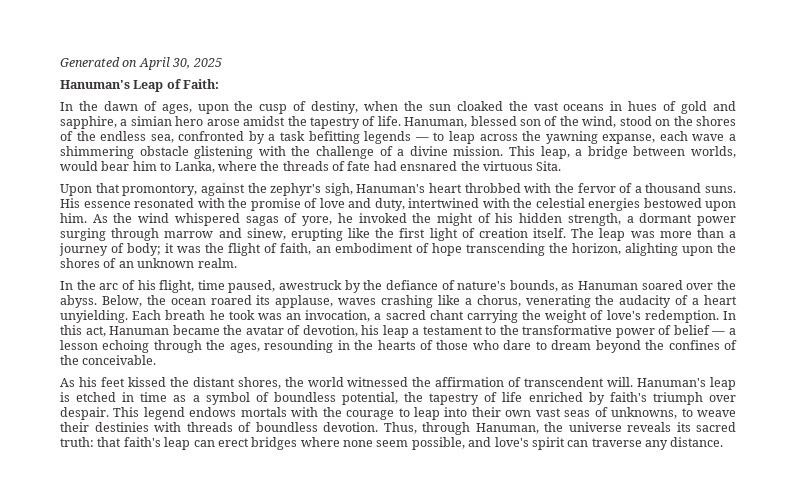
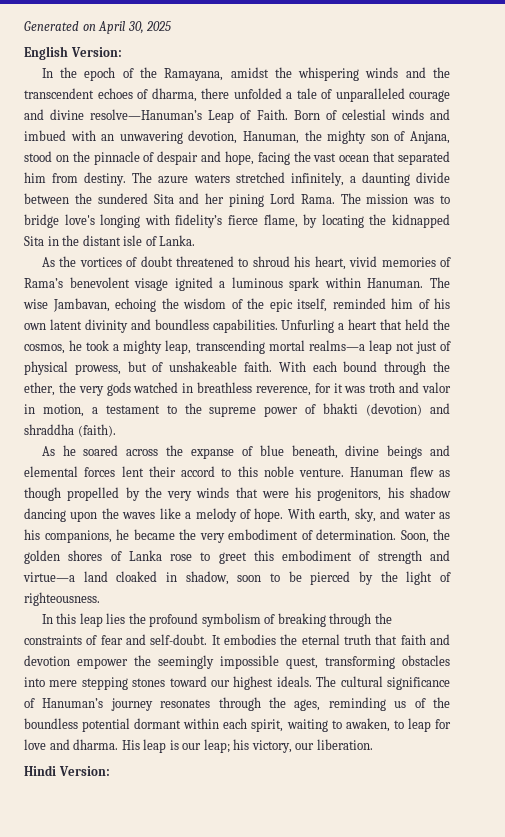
[60,79,220,92] [60,101,737,114] [60,116,737,129] [60,131,736,144] [60,146,737,159] [60,161,562,173] [60,183,736,196] [60,198,736,211] [60,213,736,226] [60,228,736,241] [59,243,736,256] [60,258,237,268] [60,280,737,293] [60,295,737,308] [60,310,736,323] [60,325,409,338] Hanuman's Leap of Faith: // In the dawn of ages, upon the cusp of destiny, when the sun cloaked the vast oceans in hues of gold and sapphire, a simian hero arose amidst the tapestry of life. Hanuman, blessed son of the wind, stood on the shores of the endless sea, confronted by a task befitting legends — to leap across the yawning expanse, each wave a shimmering obstacle glistening with the challenge of a divine mission. This leap, a bridge between worlds, would bear him to Lanka, where the threads of fate had ensnared the virtuous Sita. // Upon that promontory, against the zephyr's sigh, Hanuman's heart throbbed with the fervor of a thousand suns. His essence resonated with the promise of love and duty, intertwined with the celestial energies bestowed upon him. As the wind whispered sagas of yore, he invoked the might of his hidden strength, a dormant power surging through marrow and sinew, erupting like the first light of creation itself. The leap was more than a journey of body; it was the flight of faith, an embodiment of hope transcending the horizon, alighting upon the shores of an unknown realm. // In the arc of his flight, time paused, awestruck by the defiance of nature's bounds, as Hanuman soared over the abyss. Below, the ocean roared its applause, waves crashing like a chorus, venerating the audacity of a heart unyielding. Each breath he took was an invocation, a sacred chant carrying the weight of love's redemption. In this act, Hanuman became the avatar of devotion, his leap -> [24,46,122,60] [41,67,450,81] [24,88,450,102] [24,109,451,123] [24,130,451,144] [24,151,451,165] [24,172,451,186] [24,193,450,207] [24,214,451,228] [24,235,196,246] [41,256,451,270] [24,277,450,291] [23,298,450,312] [24,319,451,333] [24,340,451,354] [24,361,451,375] [24,382,452,396] [24,404,84,417] English Version: // In the epoch of the Ramayana, amidst the whispering winds and the transcendent echoes of dharma, there unfolded a tale of unparalleled courage and divine resolve—Hanuman’s Leap of Faith. Born of celestial winds and imbued with an unwavering devotion, Hanuman, the mighty son of Anjana, stood on the pinnacle of despair and hope, facing the vast ocean that separated him from destiny. The azure waters stretched infinitely, a daunting divide between the sundered Sita and her pining Lord Rama. The mission was to bridge love's longing with fidelity’s fierce flame, by locating the kidnapped Sita in the distant isle of Lanka. // As the vortices of doubt threatened to shroud his heart, vivid memories of Rama’s benevolent visage ignited a luminous spark within Hanuman. The wise Jambavan, echoing the wisdom of the epic itself, reminded him of his own latent divinity and boundless capabilities. Unfurling a heart that held the cosmos, he took a mighty leap, transcending mortal realms—a leap not just of physical prowess, but of unshakeable faith. With each bound through the ether, the very gods watched in breathless reverence, for it was troth and valor in motion,
[522,325,613,335] transformative -> [209,406,257,417] supreme
[673,325,736,335] [60,340,738,353] [60,355,157,365] [60,377,736,390] [60,392,736,405] [60,407,737,420] [60,422,736,435] [60,437,724,450] belief — a lesson echoing through the ages, resounding in the hearts of those who dare to dream beyond the confines of the conceivable. // As his feet kissed the distant shores, the world witnessed the affirmation of transcendent will. Hanuman's leap is etched in time as a symbol of boundless potential, the tapestry of life enriched by faith's triumph over despair. This legend endows mortals with the courage to leap into their own vast seas of unknowns, to weave their destinies with threads of boundless devotion. Thus, through Hanuman, the universe reveals its sacred truth: that faith's leap can erect bridges where none seem possible, and love's spirit can traverse any distance. -> [323,403,451,416] [24,424,116,437] [41,445,450,459] [24,466,450,477] [24,487,451,501] [24,508,450,522] [24,529,450,543] [24,550,450,564] [23,571,452,585] [24,592,100,606] [41,613,392,627] [24,634,450,645] [24,655,450,669] [24,676,450,690] [24,697,450,711] [24,718,451,732] [24,739,373,753] [24,765,110,776] bhakti (devotion) and shraddha (faith). // As he soared across the expanse of blue beneath, divine beings and elemental forces lent their accord to this noble venture. Hanuman flew as though propelled by the very winds that were his progenitors, his shadow dancing upon the waves like a melody of hope. With earth, sky, and water as his companions, he became the very embodiment of determination. Soon, the golden shores of Lanka rose to greet this embodiment of strength and virtue—a land cloaked in shadow, soon to be pierced by the light of righteousness. // In this leap lies the profound symbolism of breaking through the constraints of fear and self-doubt. It embodies the eternal truth that faith and devotion empower the seemingly impossible quest, transforming obstacles into mere stepping stones toward our highest ideals. The cultural significance of Hanuman’s journey resonates through the ages, reminding us of the boundless potential dormant within each spirit, waiting to awaken, to leap for love and dharma. His leap is our leap; his victory, our liberation. // Hindi Version:

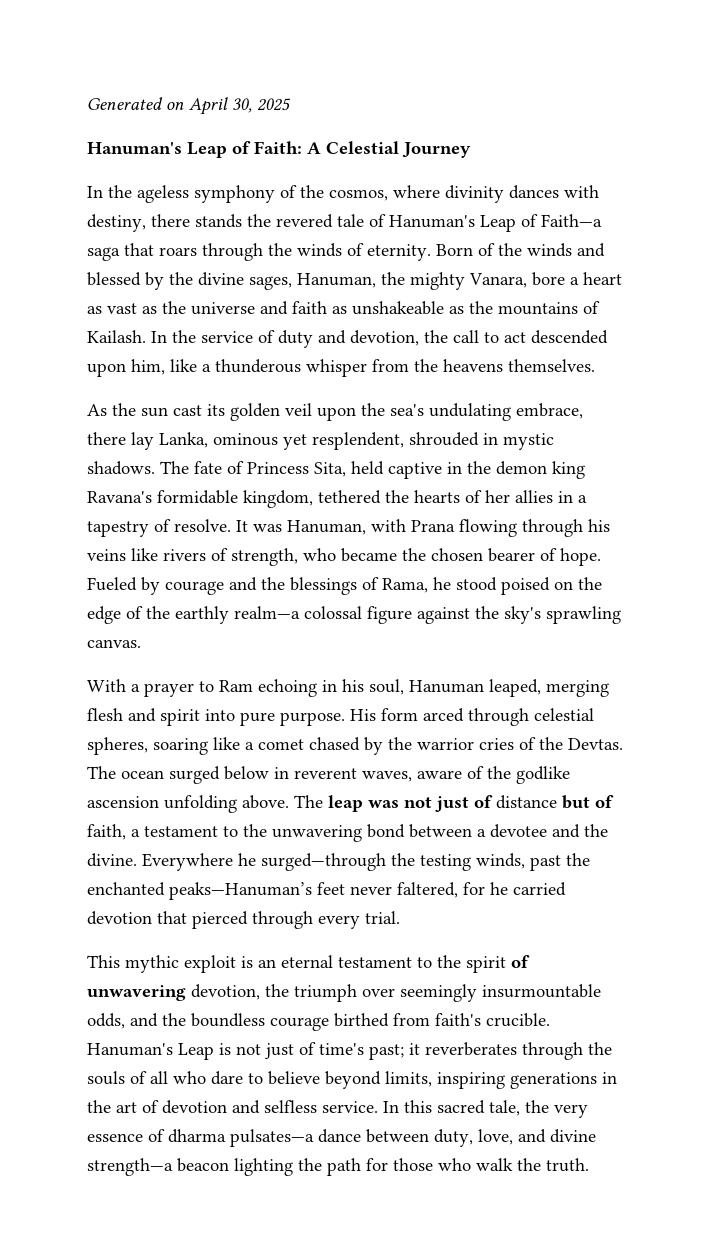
[24,46,122,60] [41,67,450,81] [24,88,450,102] [24,109,451,123] [24,130,451,144] [24,151,451,165] [24,172,451,186] [24,193,450,207] [24,214,451,228] [24,235,196,246] [41,256,451,270] [24,277,450,291] [23,298,450,312] [24,319,451,333] [24,340,451,354] [24,361,451,375] [24,382,452,396] [24,403,451,417] [24,424,116,437] [41,445,450,459] [24,466,450,477] [24,487,451,501] [24,508,450,522] [24,529,450,543] [24,550,450,564] [23,571,452,585] [24,592,100,606] [41,613,392,627] [24,634,450,645] [24,655,450,669] [24,676,450,690] [24,697,450,711] [24,718,451,732] [24,739,373,753] [24,765,110,776] English Version: // In the epoch of the Ramayana, amidst the whispering winds and the transcendent echoes of dharma, there unfolded a tale of unparalleled courage and divine resolve—Hanuman’s Leap of Faith. Born of celestial winds and imbued with an unwavering devotion, Hanuman, the mighty son of Anjana, stood on the pinnacle of despair and hope, facing the vast ocean that separated him from destiny. The azure waters stretched infinitely, a daunting divide between the sundered Sita and her pining Lord Rama. The mission was to bridge love's longing with fidelity’s fierce flame, by locating the kidnapped Sita in the distant isle of Lanka. // As the vortices of doubt threatened to shroud his heart, vivid memories of Rama’s benevolent visage ignited a luminous spark within Hanuman. The wise Jambavan, echoing the wisdom of the epic itself, reminded him of his own latent divinity and boundless capabilities. Unfurling a heart that held the cosmos, he took a mighty leap, transcending mortal realms—a leap not just of physical prowess, but of unshakeable faith. With each bound through the ether, the very gods watched in breathless reverence, for it was troth and valor in motion, a testament to the supreme power of bhakti (devotion) and shraddha (faith). // As he soared across the expanse of blue beneath, divine beings and elemental forces lent their accord to this noble venture. Hanuman flew as though propelled by the very winds that were his progenitors, his shadow dancing upon the waves like a melody of hope. With earth, sky, and water as his companions, he became the very embodiment of determination. Soon, the golden shores of Lanka rose to greet this embodiment of strength and virtue—a land cloaked in shadow, soon to be pierced by the light of righteousness. // In this leap lies the profound symbolism of breaking through the constraints of fear and self-doubt. It embodies the eternal truth that faith and devotion empower the seemingly impossible quest, transforming obstacles into mere stepping stones toward our highest ideals. The cultural significance of Hanuman’s journey resonates through the ages, reminding us of the boundless potential dormant within each spirit, waiting to awaken, to leap for love and dharma. His leap is our leap; his victory, our liberation. // Hindi Version: -> [87,141,471,158] [87,185,599,203] [87,214,602,232] [87,243,605,261] [87,272,622,290] [87,301,600,315] [87,330,608,348] [87,359,595,377] [87,403,583,421] [87,432,554,450] [87,461,585,479] [87,490,587,508] [87,519,610,537] [87,548,601,566] [87,577,602,595] [87,606,621,624] [87,639,141,648] [87,679,609,697] [87,708,594,726] [87,737,623,755] [87,766,570,784] [87,795,614,813] [87,824,608,842] [87,853,590,871] [87,882,566,900] [87,911,400,929] [87,955,530,973] [87,984,601,1002] [87,1013,550,1031] [87,1042,612,1060] [87,1071,617,1089] [87,1100,588,1118] [87,1129,596,1147] [87,1158,589,1176] Hanuman's Leap of Faith: A Celestial Journey // In the ageless symphony of the cosmos, where divinity dances with destiny, there stands the revered tale of Hanuman's Leap of Faith—a saga that roars through the winds of eternity. Born of the winds and blessed by the divine sages, Hanuman, the mighty Vanara, bore a heart as vast as the universe and faith as unshakeable as the mountains of Kailash. In the service of duty and devotion, the call to act descended upon him, like a thunderous whisper from the heavens themselves. // As the sun cast its golden veil upon the sea's undulating embrace, there lay Lanka, ominous yet resplendent, shrouded in mystic shadows. The fate of Princess Sita, held captive in the demon king Ravana's formidable kingdom, tethered the hearts of her allies in a tapestry of resolve. It was Hanuman, with Prana flowing through his veins like rivers of strength, who became the chosen bearer of hope. Fueled by courage and the blessings of Rama, he stood poised on the edge of the earthly realm—a colossal figure against the sky's sprawling canvas. // With a prayer to Ram echoing in his soul, Hanuman leaped, merging flesh and spirit into pure purpose. His form arced through celestial spheres, soaring like a comet chased by the warrior cries of the Devtas. The ocean surged below in reverent waves, aware of the godlike ascension unfolding above. The leap was not just of distance but of faith, a testament to the unwavering bond between a devotee and the divine. Everywhere he surged—through the testing winds, past the enchanted peaks—Hanuman’s feet never faltered, for he carried devotion that pierced through every trial. // This mythic exploit is an eternal testament to the spirit of unwavering devotion, the triumph over seemingly insurmountable odds, and the boundless courage birthed from faith's crucible. Hanuman's Leap is not just of time's past; it reverberates through the souls of all who dare to believe beyond limits, inspiring generations in the art of devotion and selfless service. In this sacred tale, the very essence of dharma pulsates—a dance between duty, love, and divine strength—a beacon lighting the path for those who walk the truth.

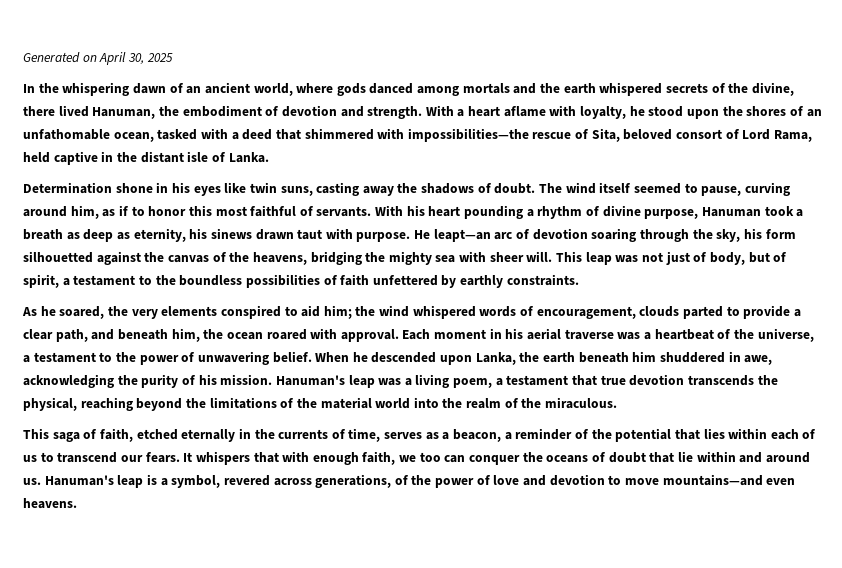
[87,141,471,158] [87,185,599,203] [87,214,602,232] [87,243,605,261] [87,272,622,290] [87,301,600,315] [87,330,608,348] [87,359,595,377] [87,403,583,421] [87,432,554,450] [87,461,585,479] [87,490,587,508] [87,519,610,537] [87,548,601,566] [87,577,602,595] [87,606,621,624] [87,639,141,648] [87,679,609,697] [87,708,594,726] [87,737,623,755] [87,766,570,784] [87,795,323,813] Hanuman's Leap of Faith: A Celestial Journey // In the ageless symphony of the cosmos, where divinity dances with destiny, there stands the revered tale of Hanuman's Leap of Faith—a saga that roars through the winds of eternity. Born of the winds and blessed by the divine sages, Hanuman, the mighty Vanara, bore a heart as vast as the universe and faith as unshakeable as the mountains of Kailash. In the service of duty and devotion, the call to act descended upon him, like a thunderous whisper from the heavens themselves. // As the sun cast its golden veil upon the sea's undulating embrace, there lay Lanka, ominous yet resplendent, shrouded in mystic shadows. The fate of Princess Sita, held captive in the demon king Ravana's formidable kingdom, tethered the hearts of her allies in a tapestry of resolve. It was Hanuman, with Prana flowing through his veins like rivers of strength, who became the chosen bearer of hope. Fueled by courage and the blessings of Rama, he stood poised on the edge of the earthly realm—a colossal figure against the sky's sprawling canvas. // With a prayer to Ram echoing in his soul, Hanuman leaped, merging flesh and spirit into pure purpose. His form arced through celestial spheres, soaring like a comet chased by the warrior cries of the Devtas. The ocean surged below in reverent waves, aware of the godlike ascension unfolding above. The -> [23,82,794,96] [23,105,822,119] [23,128,812,142] [23,151,269,165] [23,182,790,196] [23,205,804,219] [23,228,796,242] [23,251,583,265] In the whispering dawn of an ancient world, where gods danced among mortals and the earth whispered secrets of the divine, there lived Hanuman, the embodiment of devotion and strength. With a heart aflame with loyalty, he stood upon the shores of an unfathomable ocean, tasked with a deed that shimmered with impossibilities—the rescue of Sita, beloved consort of Lord Rama, held captive in the distant isle of Lanka. // Determination shone in his eyes like twin suns, casting away the shadows of doubt. The wind itself seemed to pause, curving around him, as if to honor this most faithful of servants. With his heart pounding a rhythm of divine purpose, Hanuman took a breath as deep as eternity, his sinews drawn taut with purpose. He leapt—an arc of devotion soaring through the sky, his form silhouetted against the canvas of the heavens, bridging the mighty sea with sheer will. This
[496,795,557,809] distance -> [709,252,745,265] body,
[87,824,608,842] [87,853,590,871] [87,882,566,900] [87,911,400,929] [87,955,506,973] faith, a testament to the unwavering bond between a devotee and the divine. Everywhere he surged—through the testing winds, past the enchanted peaks—Hanuman’s feet never faltered, for he carried devotion that pierced through every trial. // This mythic exploit is an eternal testament to the spirit -> [23,274,579,288] [22,305,801,319] [23,328,814,342] [23,352,179,365] spirit, a testament to the boundless possibilities of faith unfettered by earthly constraints. // As he soared, the very elements conspired to aid him; the wind whispered words of encouragement, clouds parted to provide a clear path, and beneath him, the ocean roared with approval. Each moment in his aerial traverse was a heartbeat of the universe, a testament to the power
[191,984,601,1002] [87,1013,550,1031] [87,1042,612,1060] [87,1071,617,1089] [87,1100,588,1118] [87,1129,596,1147] [87,1158,589,1176] devotion, the triumph over seemingly insurmountable odds, and the boundless courage birthed from faith's crucible. Hanuman's Leap is not just of time's past; it reverberates through the souls of all who dare to believe beyond limits, inspiring generations in the art of devotion and selfless service. In this sacred tale, the very essence of dharma pulsates—a dance between duty, love, and divine strength—a beacon lighting the path for those who walk the truth. -> [272,351,773,365] [23,374,778,388] [23,397,618,411] [23,428,817,442] [23,451,810,465] [23,474,796,488] [23,498,77,509] belief. When he descended upon Lanka, the earth beneath him shuddered in awe, acknowledging the purity of his mission. Hanuman's leap was a living poem, a testament that true devotion transcends the physical, reaching beyond the limitations of the material world into the realm of the miraculous. // This saga of faith, etched eternally in the currents of time, serves as a beacon, a reminder of the potential that lies within each of us to transcend our fears. It whispers that with enough faith, we too can conquer the oceans of doubt that lie within and around us. Hanuman's leap is a symbol, revered across generations, of the power of love and devotion to move mountains—and even heavens.

